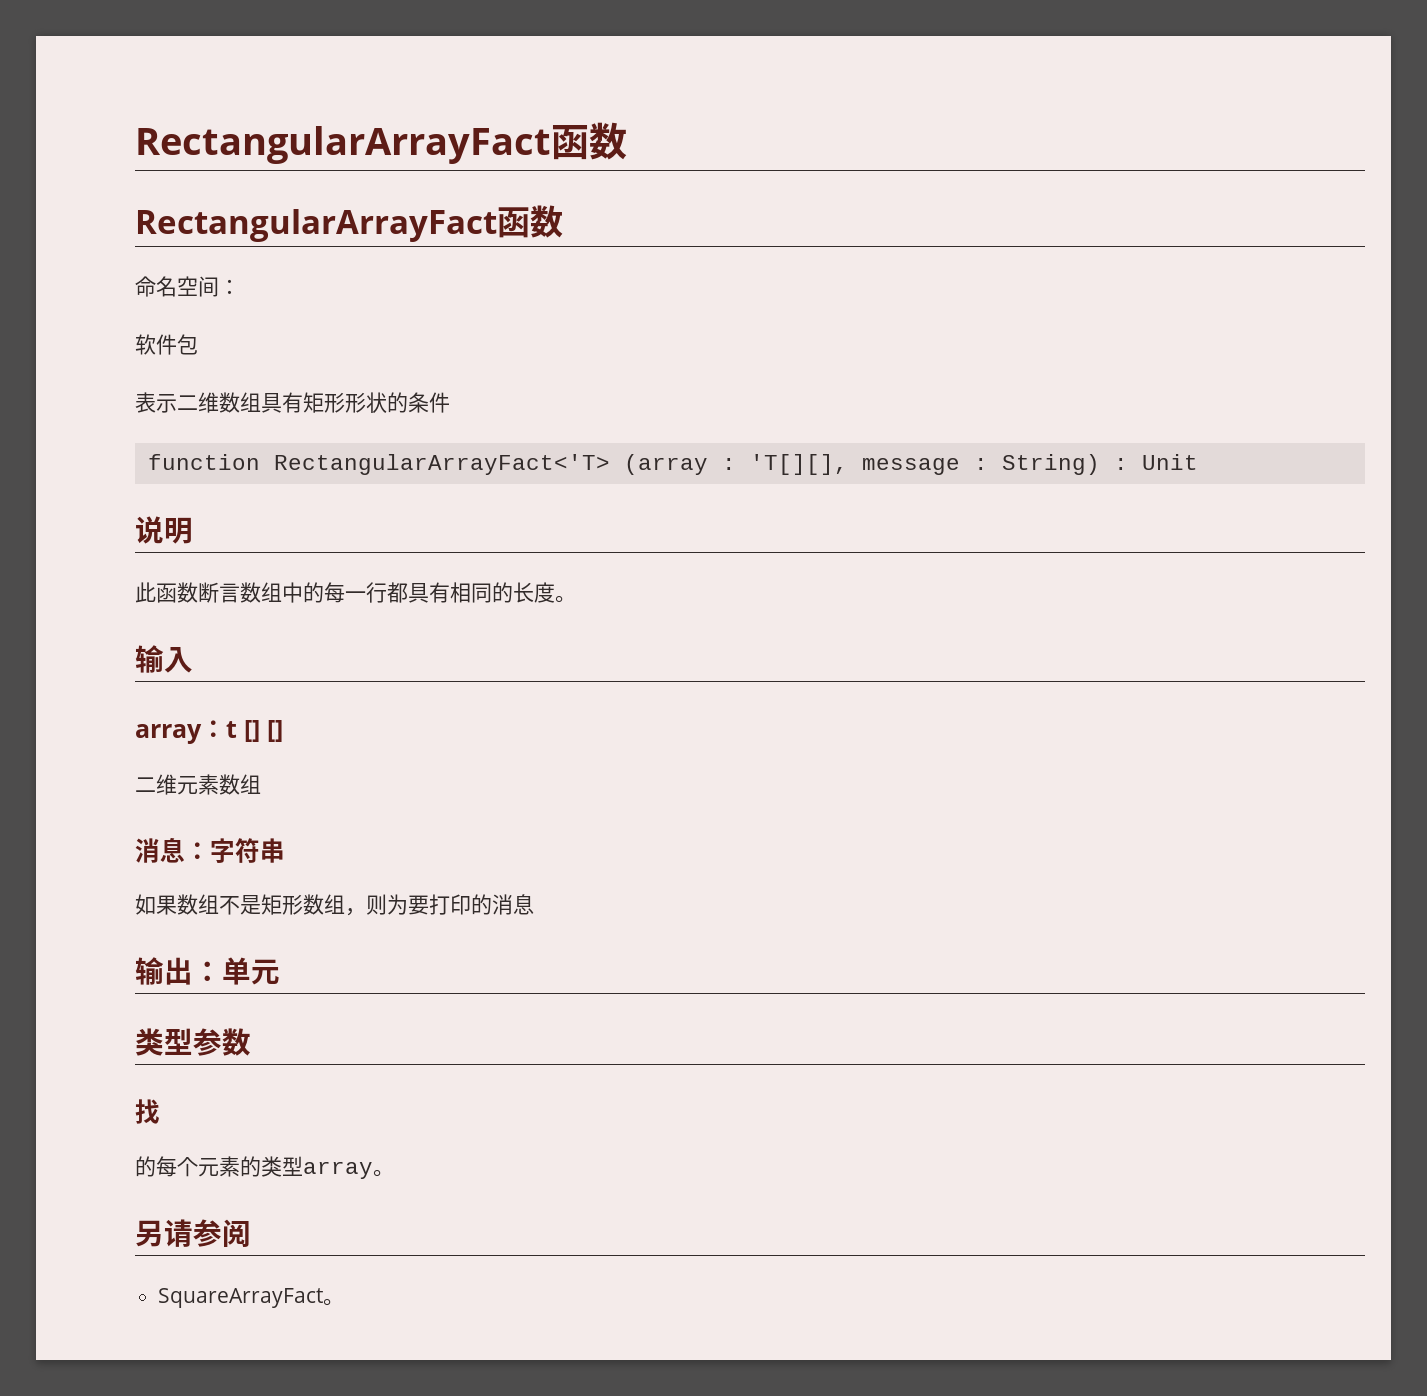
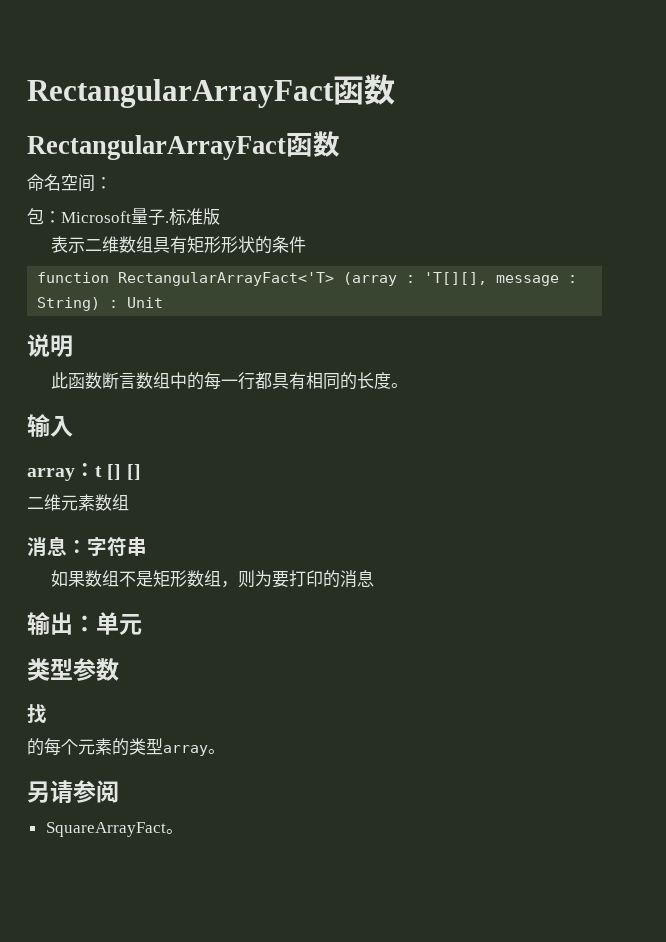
[135,334,177,355] 软件 -> (112, 183) none
(198, 344) none -> [44,208,220,226] ：Microsoft量子.标准版

